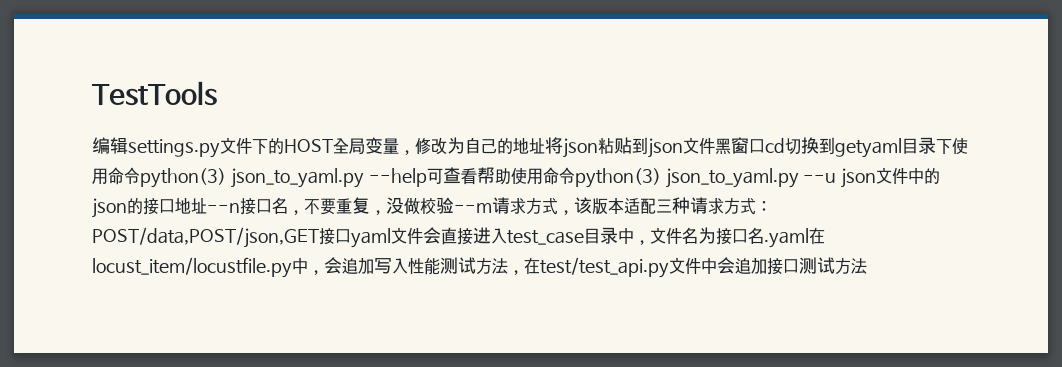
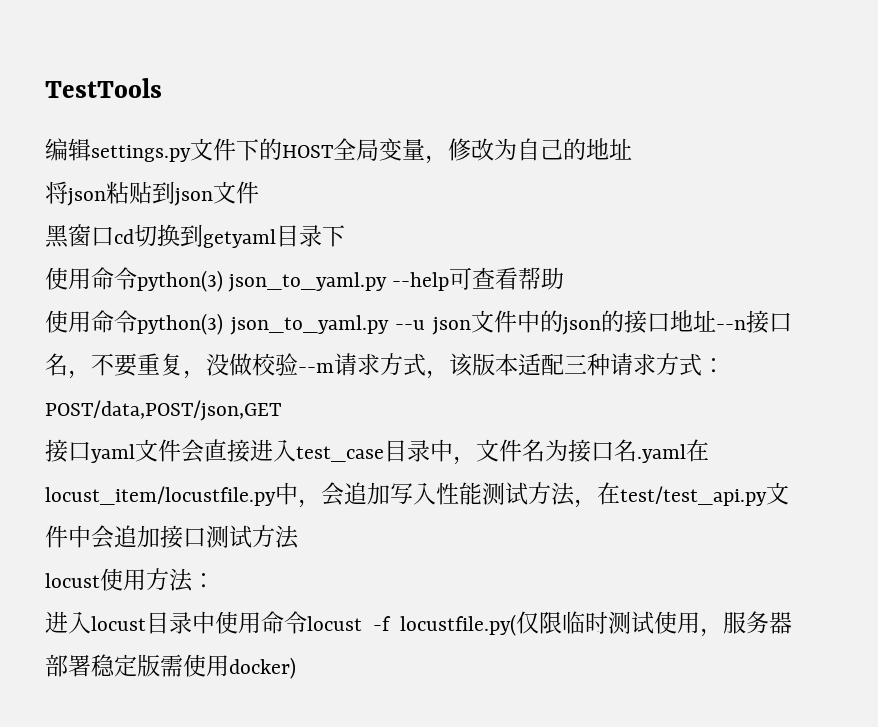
(545, 146) none -> (632, 149) //
(715, 145) none -> (259, 192) //
(952, 147) none -> (345, 236) //
(511, 176) none -> (565, 278) //
(319, 237) none -> (281, 410) //
(867, 266) none -> [45,568,215,592] [45,611,792,637] [45,654,296,679] // locust使用方法： // 进入locust目录中使用命令locust -f locustfile.py(仅限临时测试使用，服务器部署稳定版需使用docker)

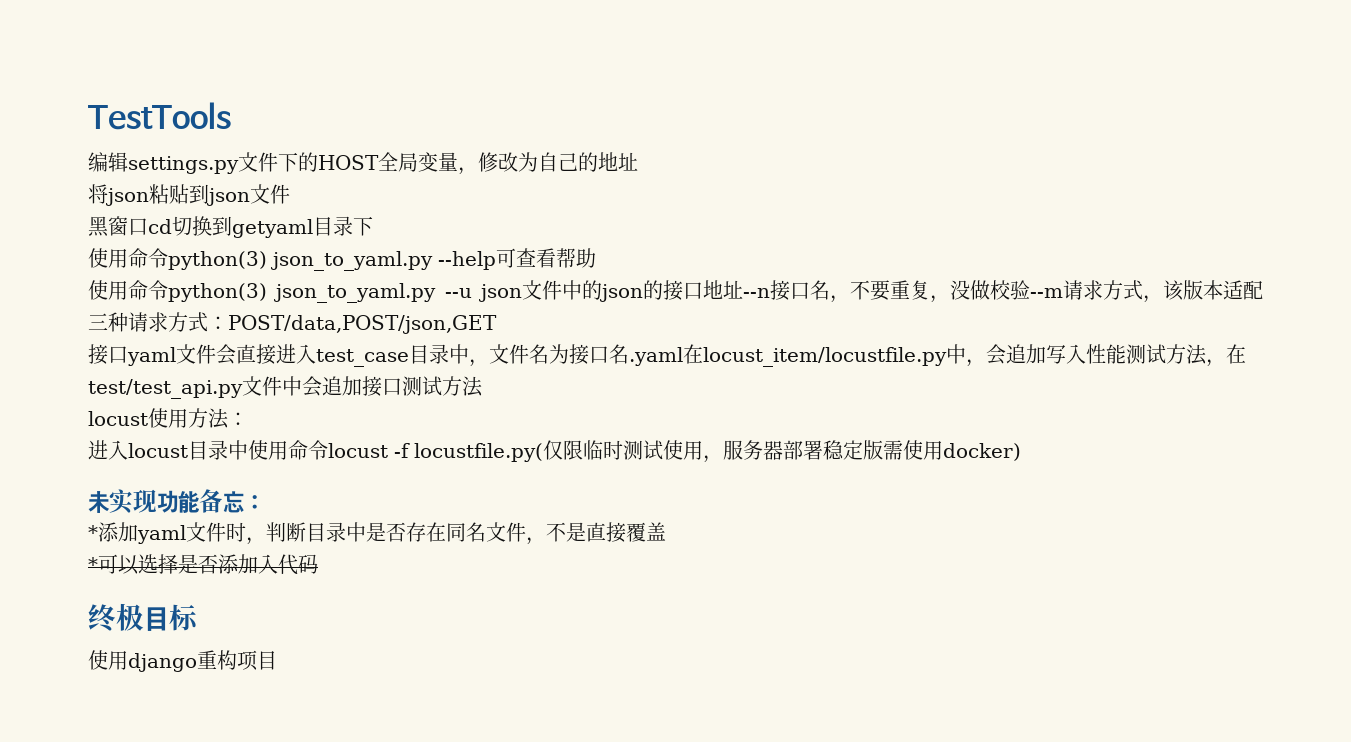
(296, 668) none -> [88,489,265,514] [88,522,666,545] [88,554,318,575] [88,603,199,632] [88,650,277,672] // 未实现功能备忘： // *添加yaml文件时，判断目录中是否存在同名文件，不是直接覆盖 // *可以选择是否添加入代码 // 终极目标 // 使用django重构项目

